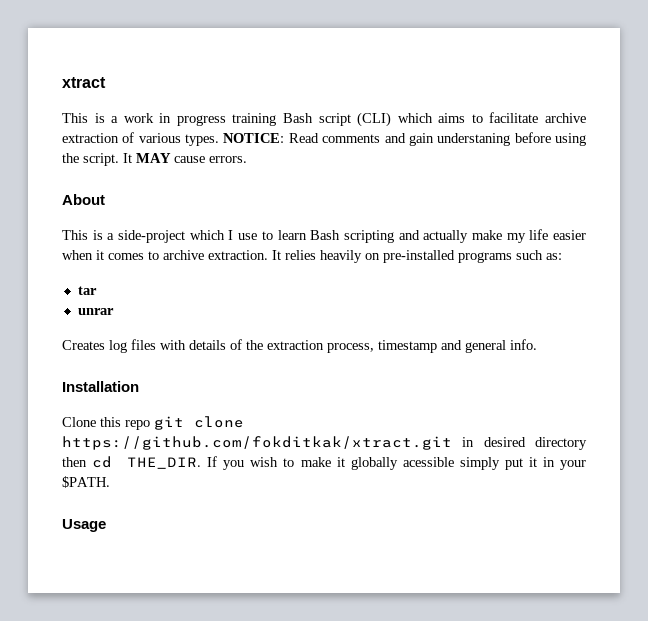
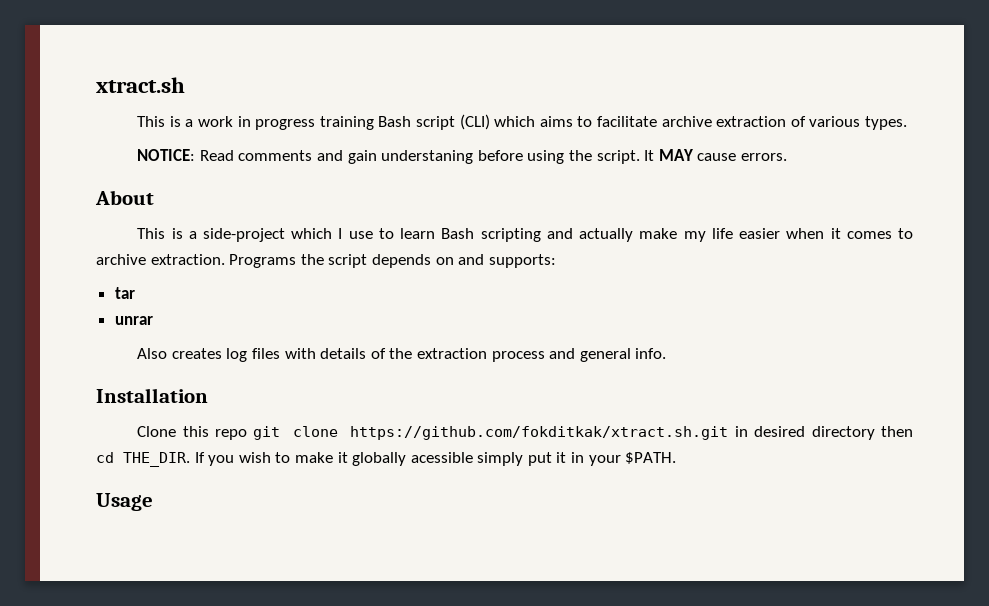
[62,77,106,88] xtract -> [96,77,185,93] xtract.sh
(220, 140) none -> (907, 123) //
[272,250,562,263] It relies heavily on pre-installed programs such as: -> [229,254,556,268] Programs the script depends on and supports:
[62,340,105,350] Creates -> [137,348,222,359] Also creates
[327,340,437,353] process, timestamp -> [491,351,545,362] process
[62,436,452,450] https://github.com/fokditkak/xtract.git -> [350,426,729,440] https://github.com/fokditkak/xtract.sh.git

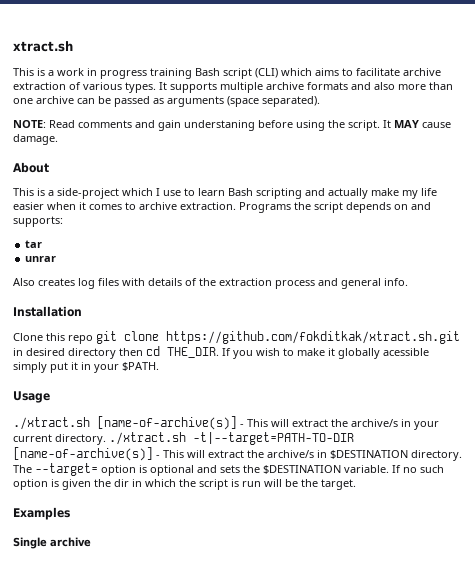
[137,149,196,161] // NOTICE: -> [159,82,453,93] [13,96,320,107] [13,120,46,128] It supports multiple archive formats and also more than one archive can be passed as arguments (space separated). // NOTE:
[740,153,787,161] errors. -> [13,134,58,145] damage.
(153, 502) none -> [13,416,439,430] [13,432,354,445] [13,447,462,461] [13,463,444,476] [13,479,356,490] [13,507,70,520] [13,537,91,549] // ./xtract.sh [name-of-archive(s)] - This will extract the archive/s in your current directory. ./xtract.sh -t|--target=PATH-TO-DIR [name-of-archive(s)] - This will extract the archive/s in $DESTINATION directory. The --target= option is optional and sets the $DESTINATION variable. If no such option is given the dir in which the script is run will be the target. // Examples // Single archive

